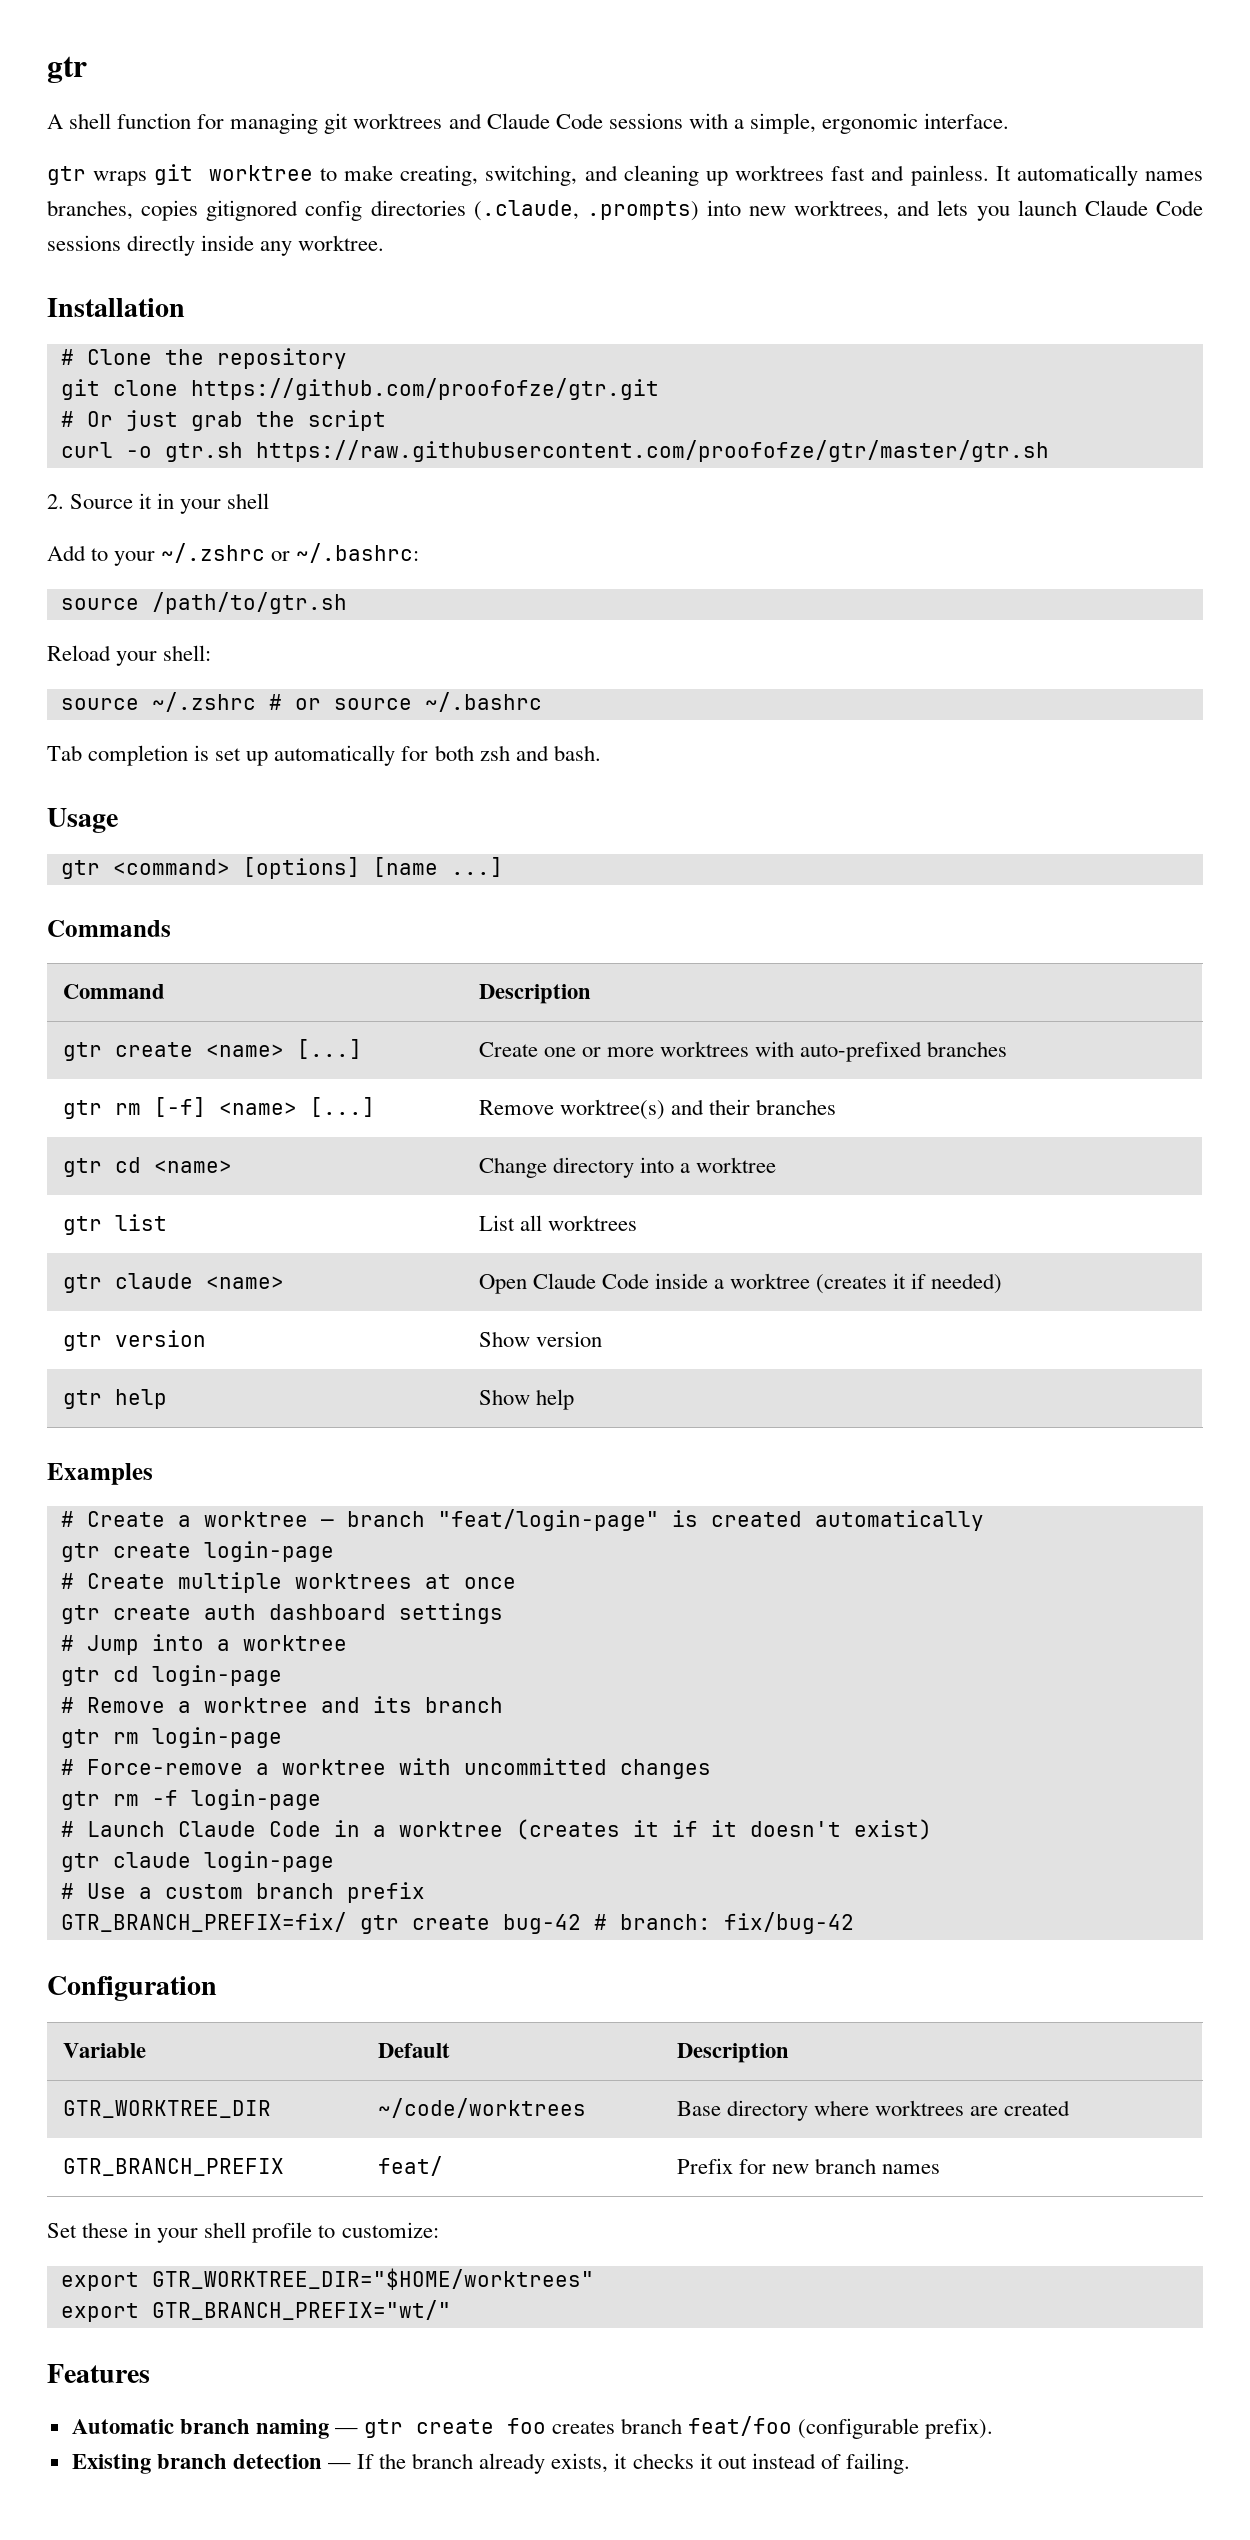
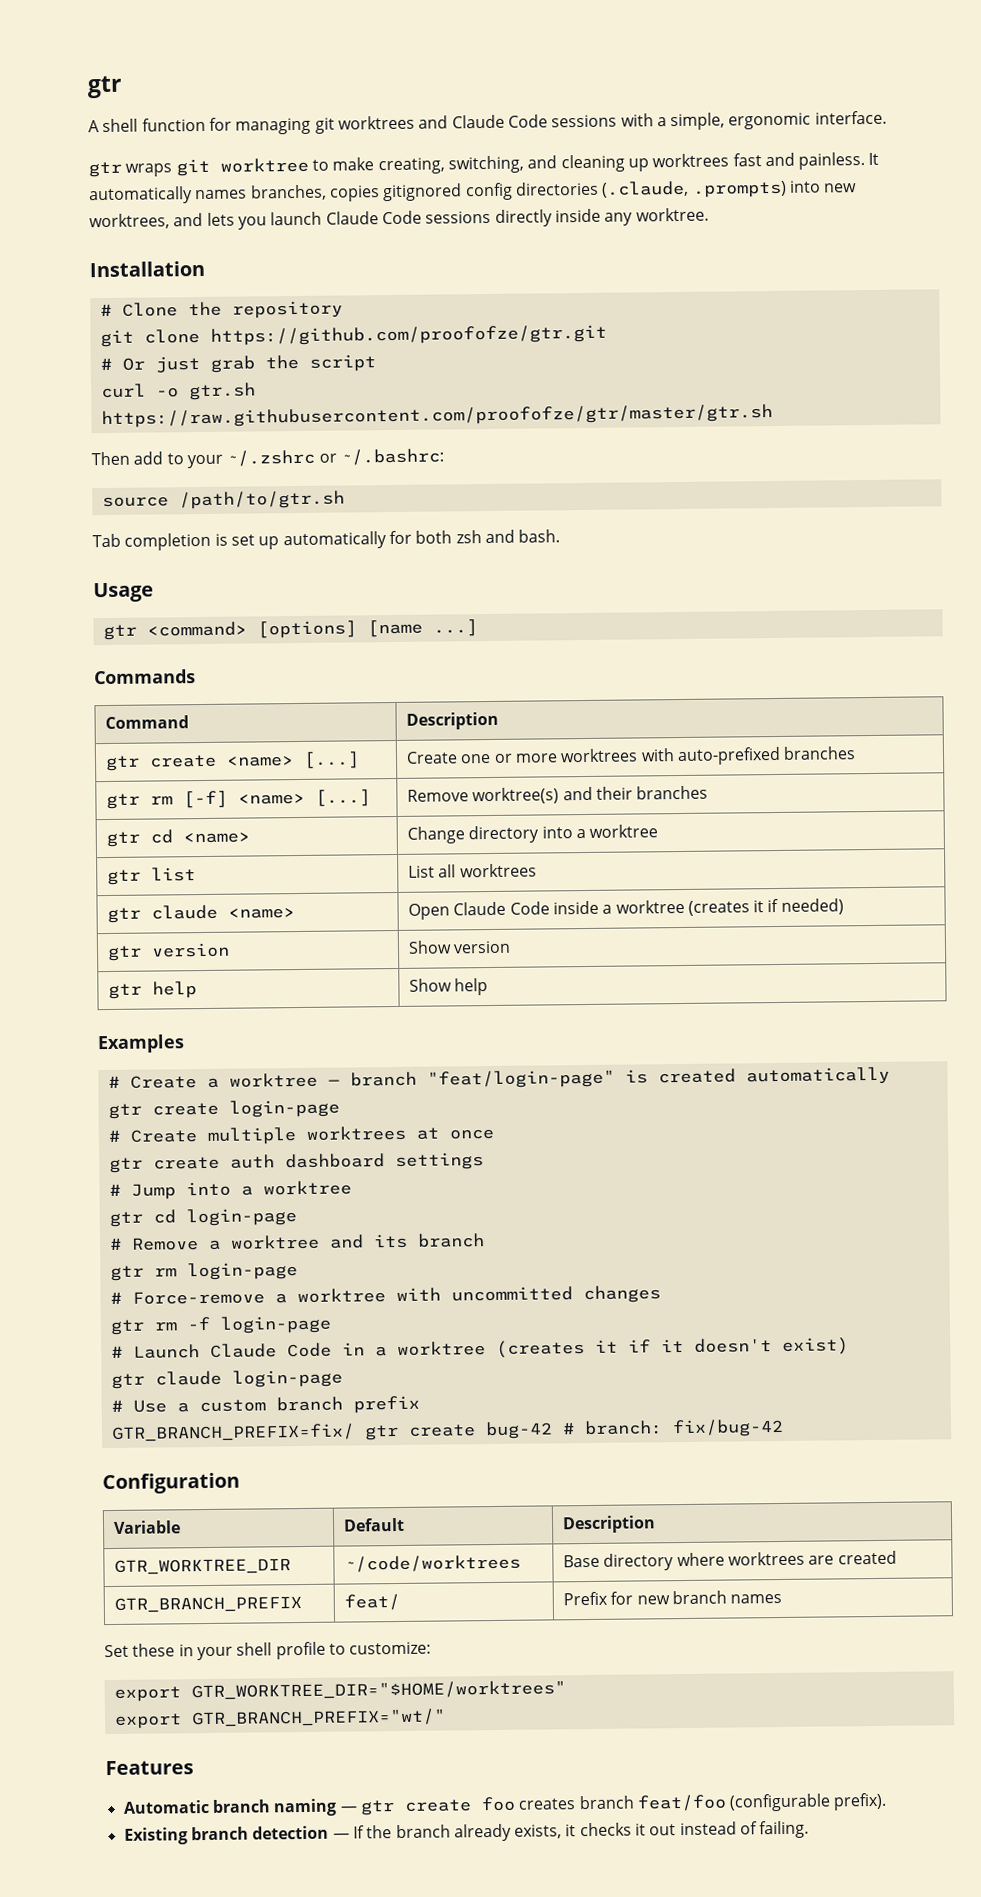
[47,493,270,514] [47,545,86,561] 2. Source it in your shell // Add -> [91,451,164,466] Then add
[47,645,212,666] [60,692,542,712] // Reload your shell: // source ~/.zshrc # or source ~/.bashrc -> (345, 500) none

